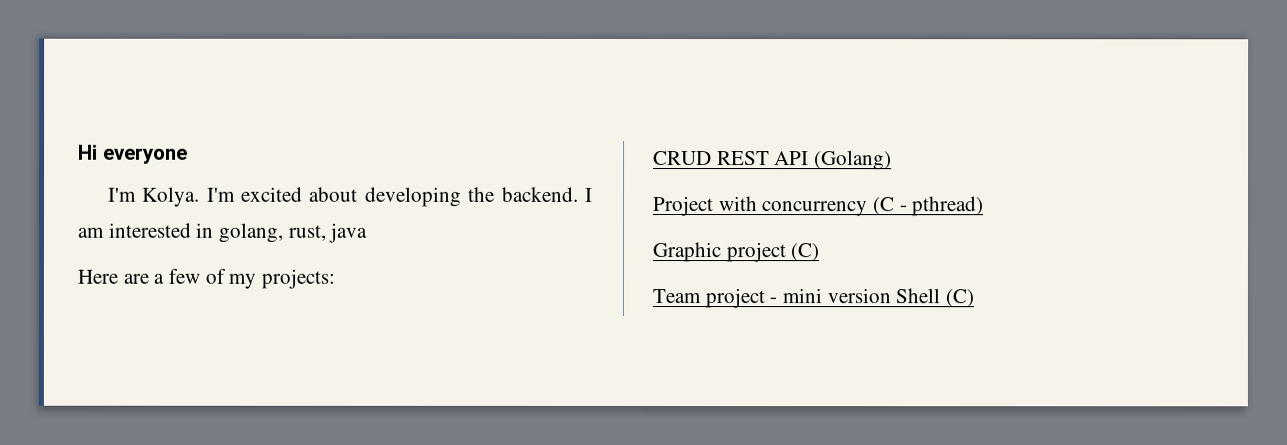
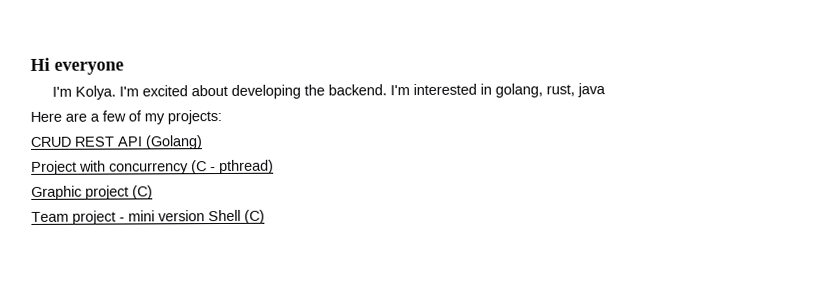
[584,187,593,202] [77,227,104,238] I am -> [390,85,411,96] I'm

